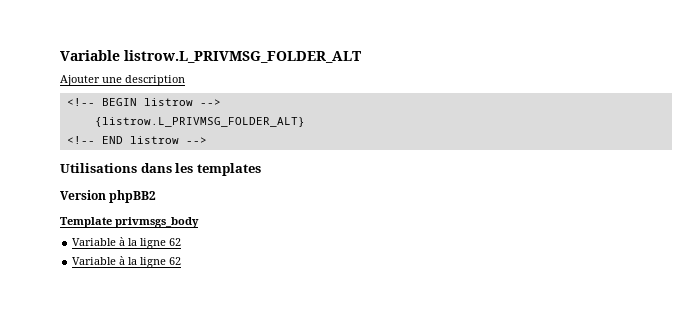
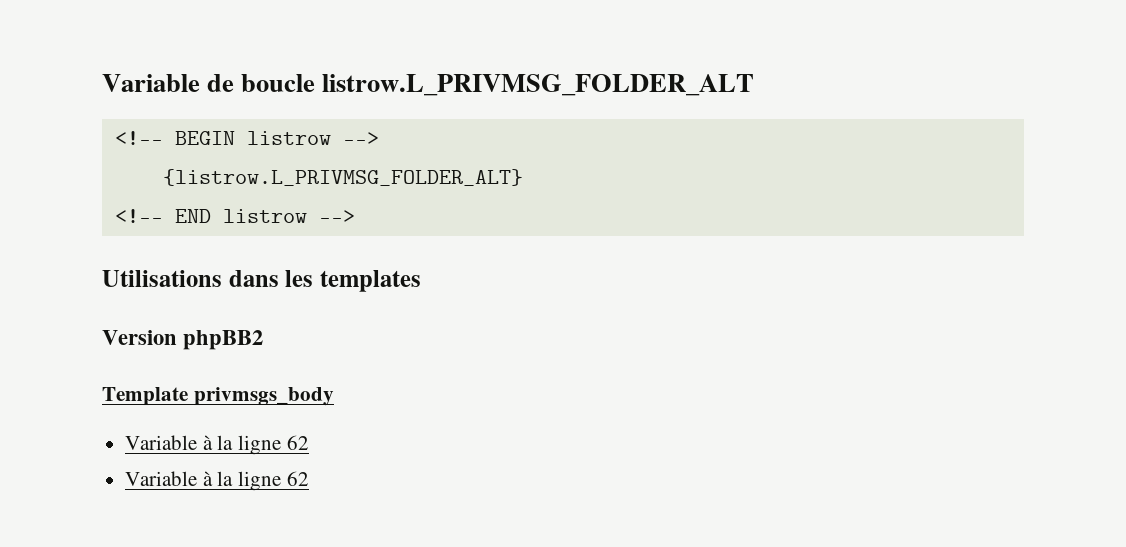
[60,50,120,61] Variable -> [102,74,316,92] Variable de boucle
[60,75,185,86] // Ajouter une description -> (755, 85) none

